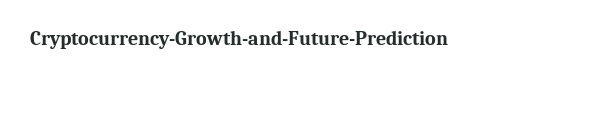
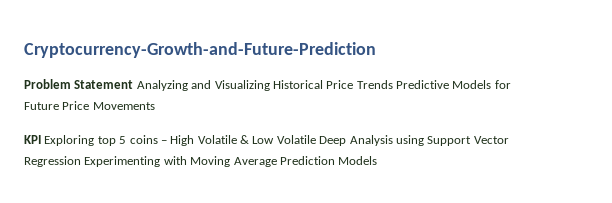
(448, 39) none -> [24,79,511,91] [24,101,155,110] [24,135,509,146] [24,156,378,167] // Problem Statement Analyzing and Visualizing Historical Price Trends Predictive Models for Future Price Movements // KPI Exploring top 5 coins – High Volatile & Low Volatile Deep Analysis using Support Vector Regression Experimenting with Moving Average Prediction Models

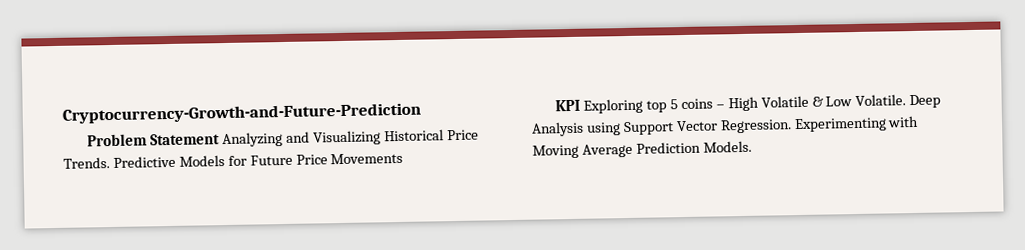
[356,80,393,89] Trends -> [63,157,110,169] Trends.
[276,135,316,144] Volatile -> [855,94,907,107] Volatile.
[24,156,81,167] Regression -> [719,119,792,134] Regression.
[338,156,378,165] Models -> [702,140,752,153] Models.

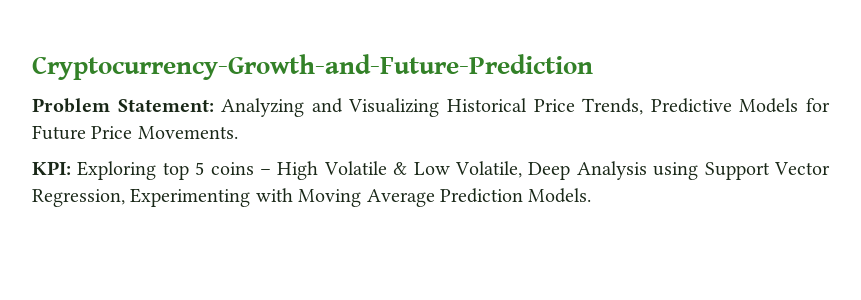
[150,133,221,146] Statement -> [117,99,214,112] Statement:
[63,157,110,169] Trends. -> [582,98,644,115] Trends,
[330,152,404,165] [555,99,581,112] Movements // KPI -> [137,126,238,139] [32,161,71,175] Movements. // KPI:
[855,94,907,107] Volatile. -> [454,161,522,178] Volatile,
[719,119,792,134] Regression. -> [32,189,125,207] Regression,

